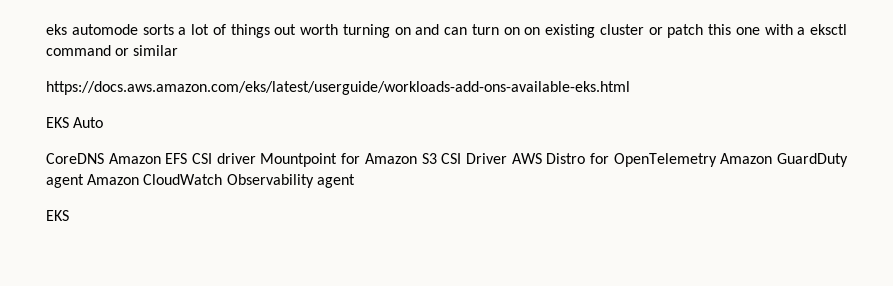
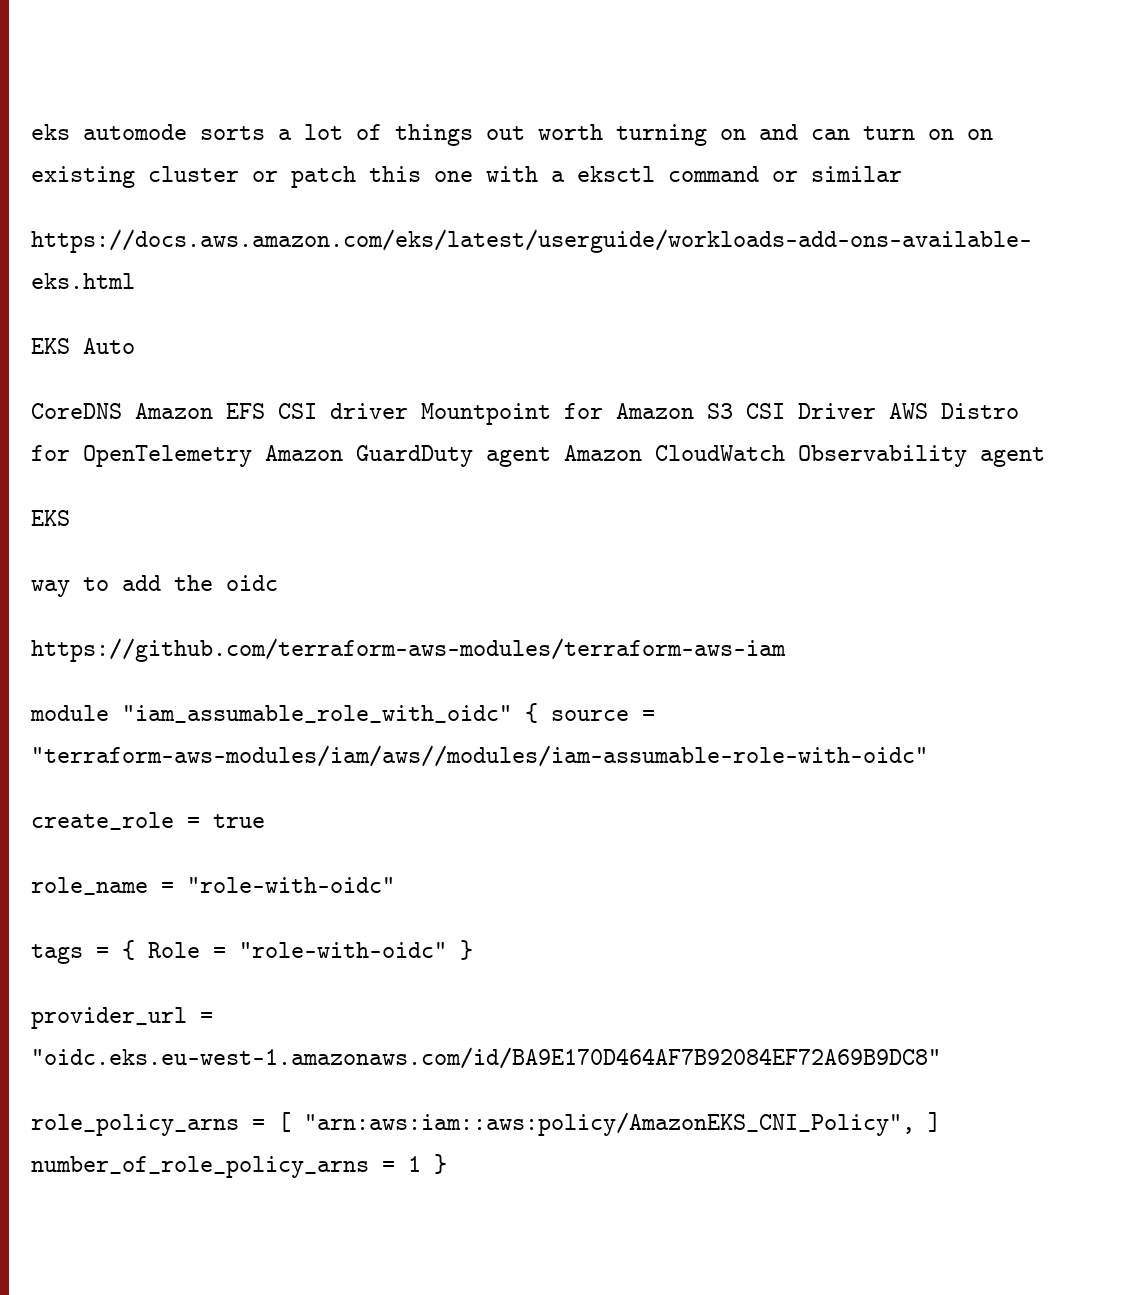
(69, 215) none -> [31,575,278,597] [31,638,786,662] [30,703,655,723] [31,745,928,767] [31,812,265,830] [31,877,395,895] [31,940,473,964] [31,1007,213,1029] [31,1047,941,1069] [31,1112,941,1136] [31,1154,447,1178] // way to add the oidc // https://github.com/terraform-aws-modules/terraform-aws-iam // module "iam_assumable_role_with_oidc" { source = "terraform-aws-modules/iam/aws//modules/iam-assumable-role-with-oidc" // create_role = true // role_name = "role-with-oidc" // tags = { Role = "role-with-oidc" } // provider_url = "oidc.eks.eu-west-1.amazonaws.com/id/BA9E170D464AF7B92084EF72A69B9DC8" // role_policy_arns = [ "arn:aws:iam::aws:policy/AmazonEKS_CNI_Policy", ] number_of_role_policy_arns = 1 }

